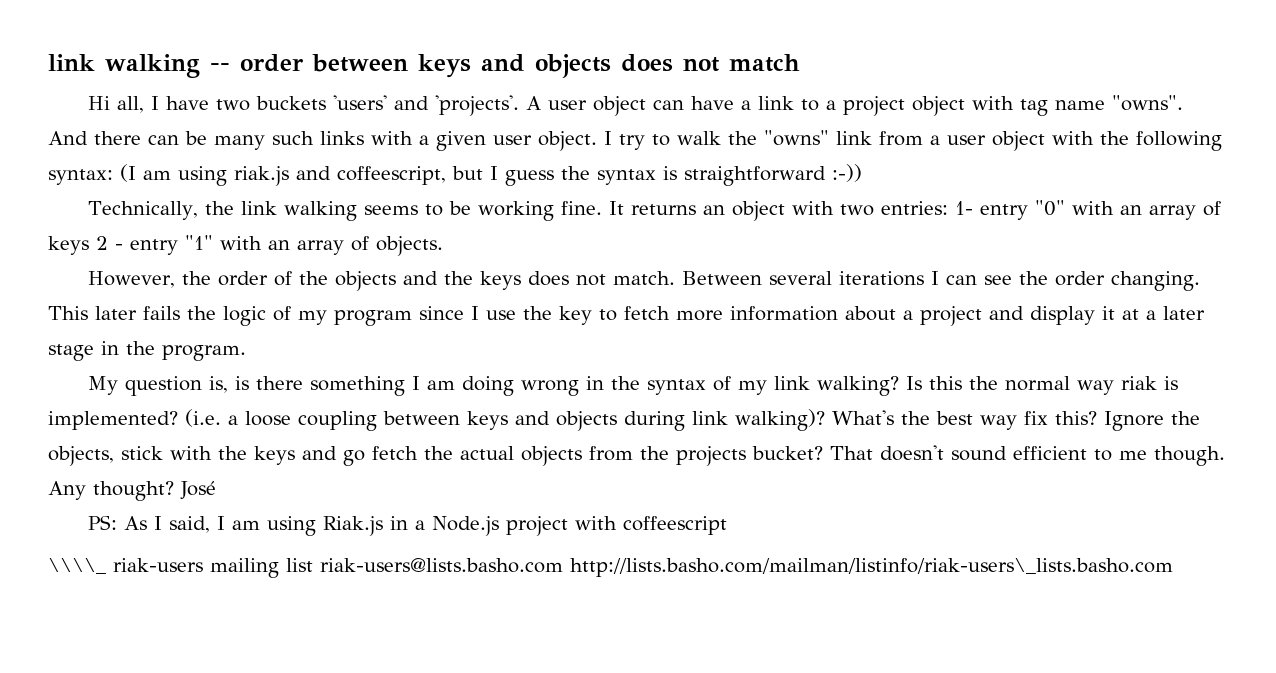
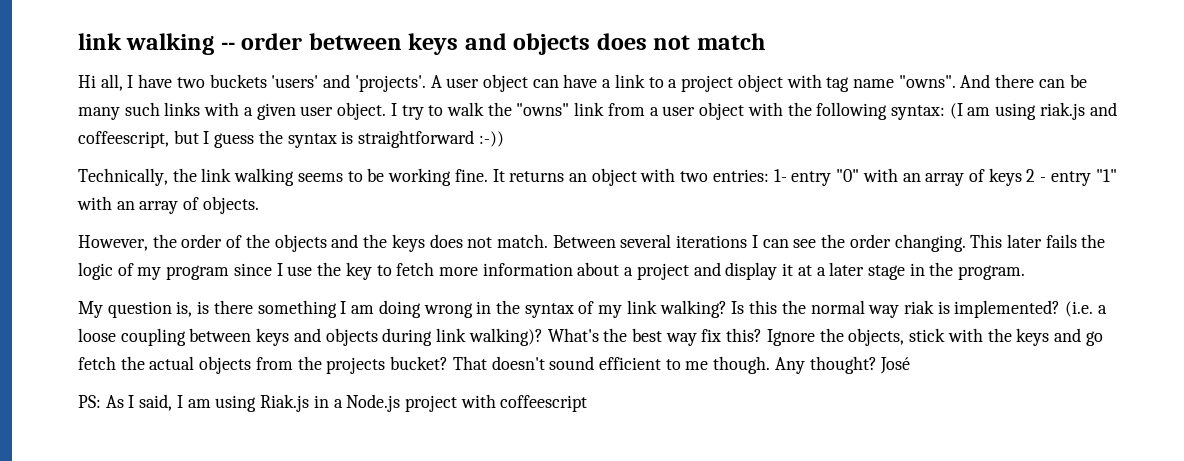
[48,558,1173,578] // \\\\_ riak-users mailing list riak-users@lists.basho.com http://lists.basho.com/mailman/listinfo/riak-users\_lists.basho.com -> (588, 403) none

